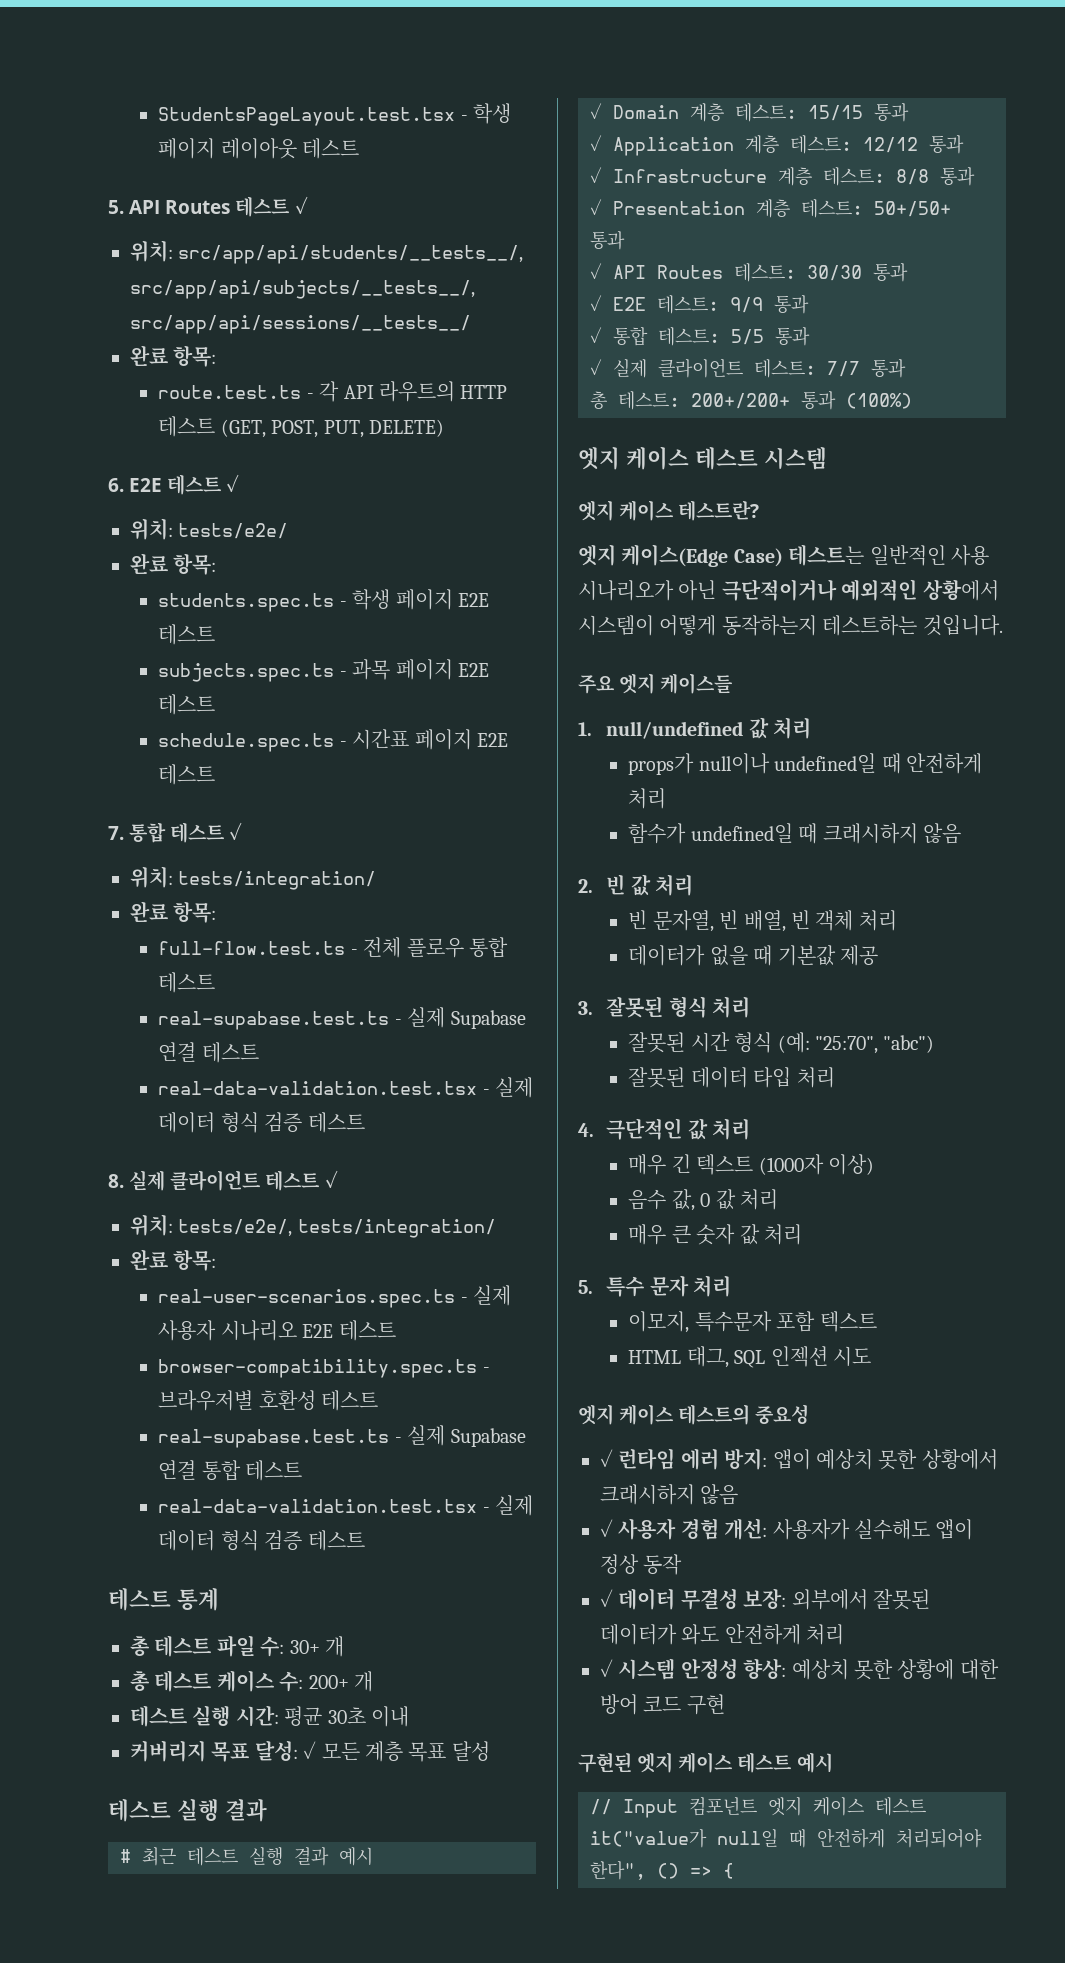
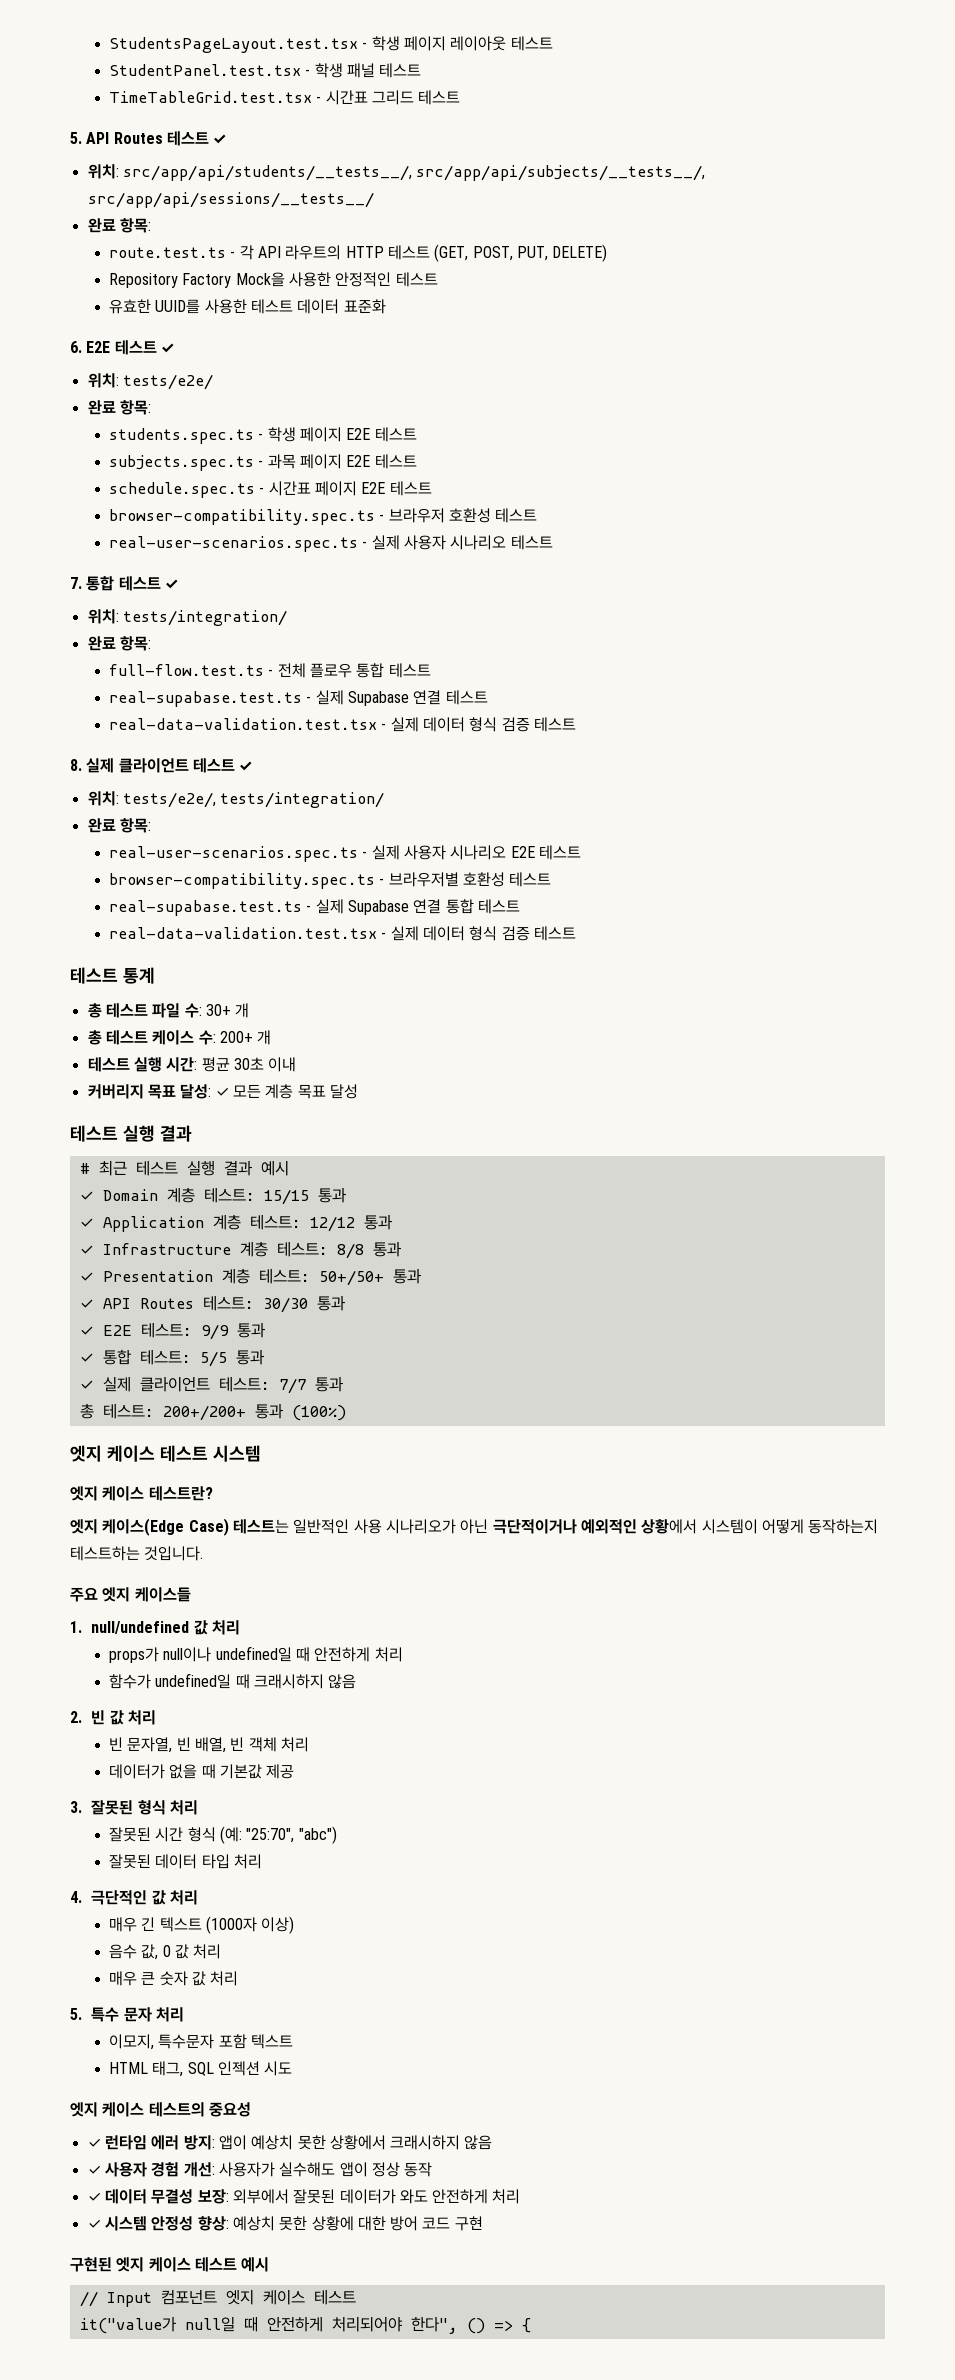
(360, 148) none -> [109,63,422,78] [109,90,461,105] // StudentPanel.test.tsx - 학생 패널 테스트 // TimeTableGrid.test.tsx - 시간표 그리드 테스트
(445, 428) none -> [109,272,438,288] [109,299,386,314] // Repository Factory Mock을 사용한 안정적인 테스트 // 유효한 UUID를 사용한 테스트 데이터 표준화
(216, 774) none -> [109,508,538,525] [109,535,553,552] // browser-compatibility.spec.ts - 브라우저 호환성 테스트 // real-user-scenarios.spec.ts - 실제 사용자 시나리오 테스트

